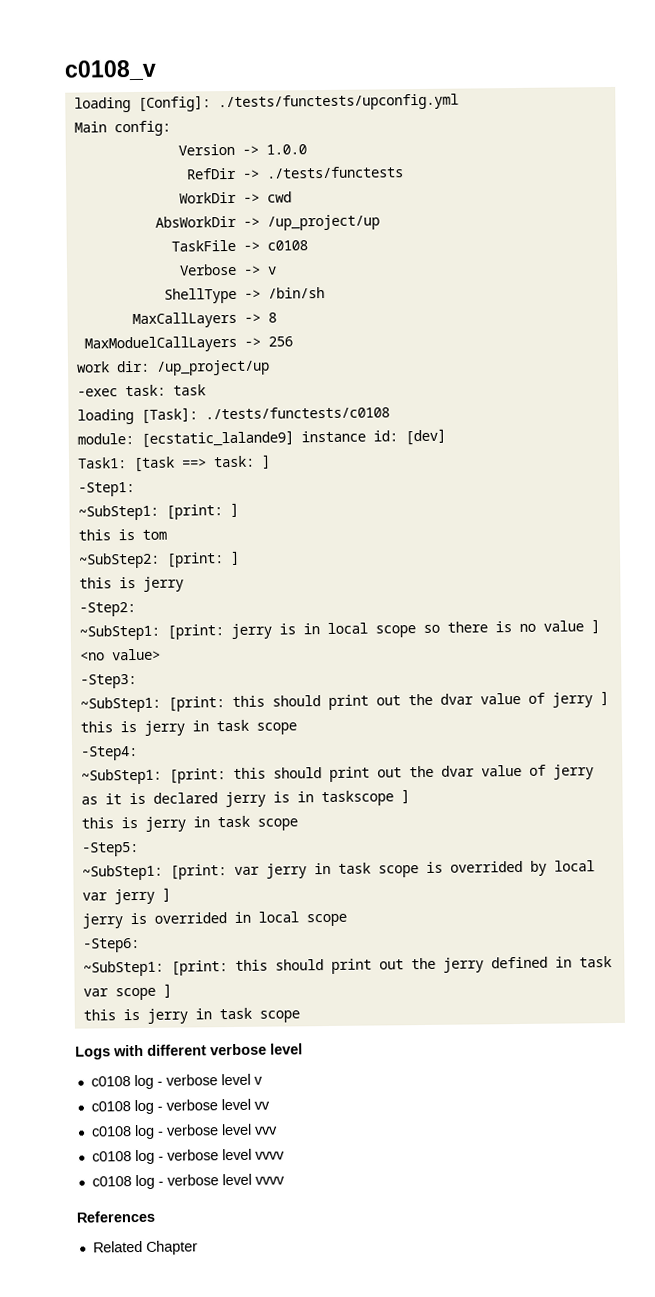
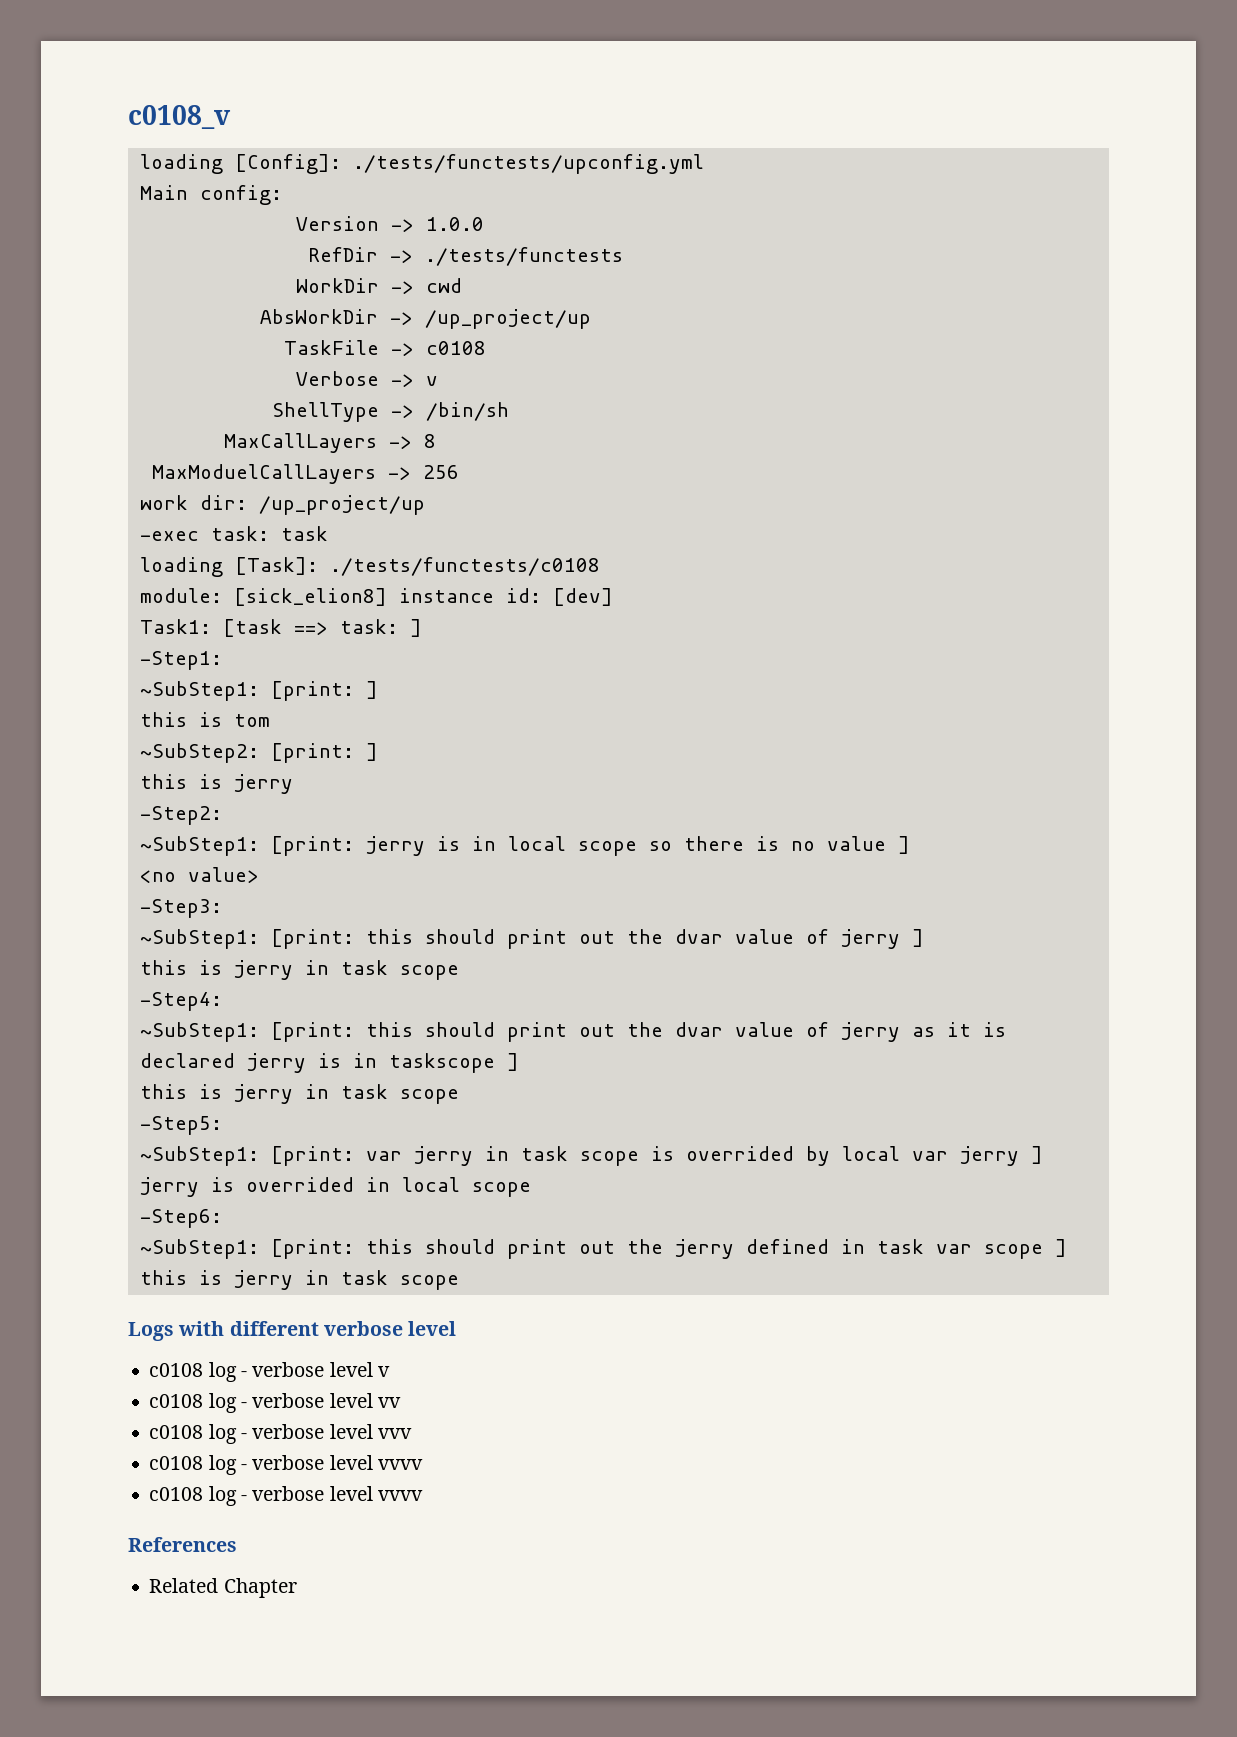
[140,430,294,448] [ecstatic_lalande9] -> [233,588,387,606] [sick_elion8]

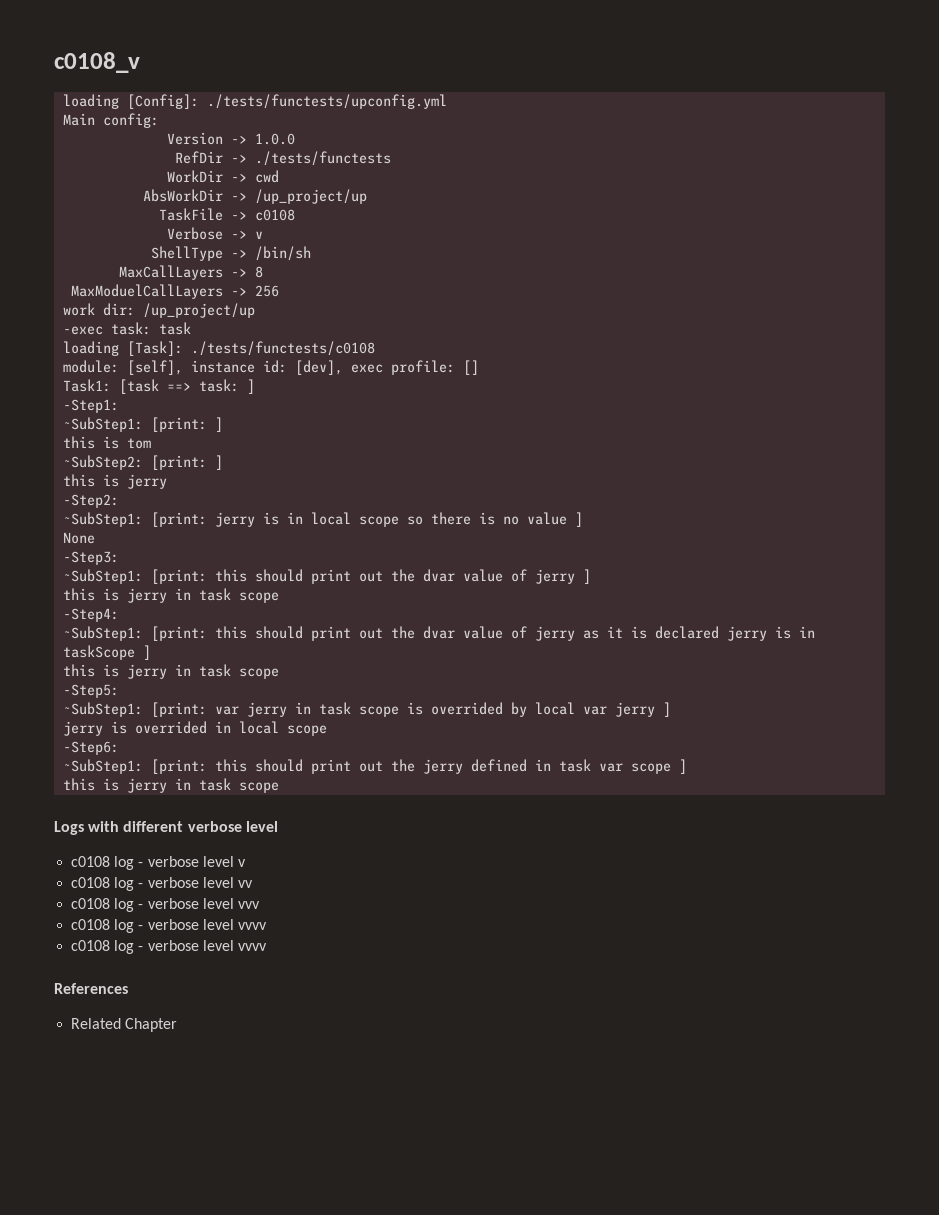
[233,588,387,606] [sick_elion8] -> [127,360,184,375] [self],
[552,588,613,606] [dev] -> [295,360,480,375] [dev], exec profile: []
[139,867,259,883] // <no value> -> [63,532,96,544] // None
[388,1053,495,1073] taskscope -> [63,645,136,660] taskScope

